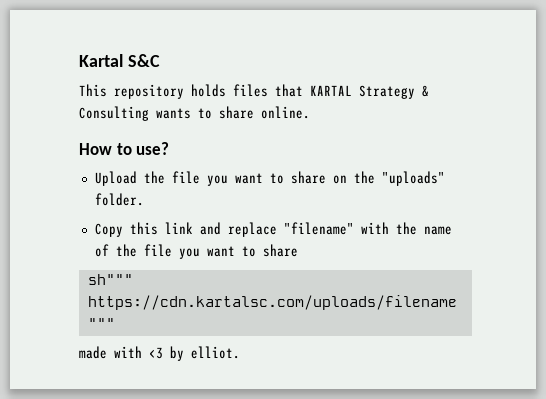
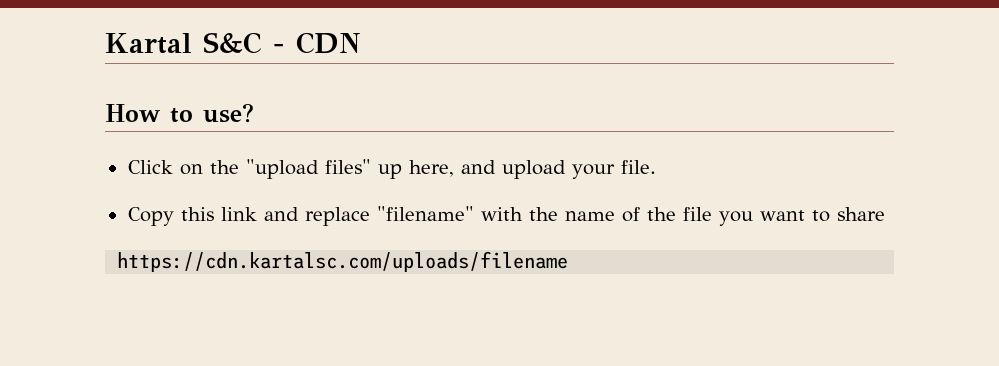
[79,84,429,99] [79,106,310,121] [79,142,170,155] [94,171,445,186] [94,193,144,206] // This repository holds files that KARTAL Strategy & Consulting wants to share online. // How to use? // Upload the file you want to share on the "uploads" folder. -> [273,32,360,54] [105,103,254,123] [127,159,656,179] - CDN // How to use? // Click on the "upload files" up here, and upload your file.
[87,274,133,285] [87,295,457,310] [87,318,115,329] [79,346,240,361] sh""" https://cdn.kartalsc.com/uploads/filename """ // made with <3 by elliot. -> [117,251,569,272] https://cdn.kartalsc.com/uploads/filename

